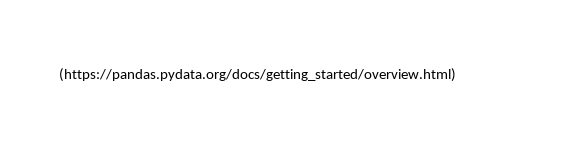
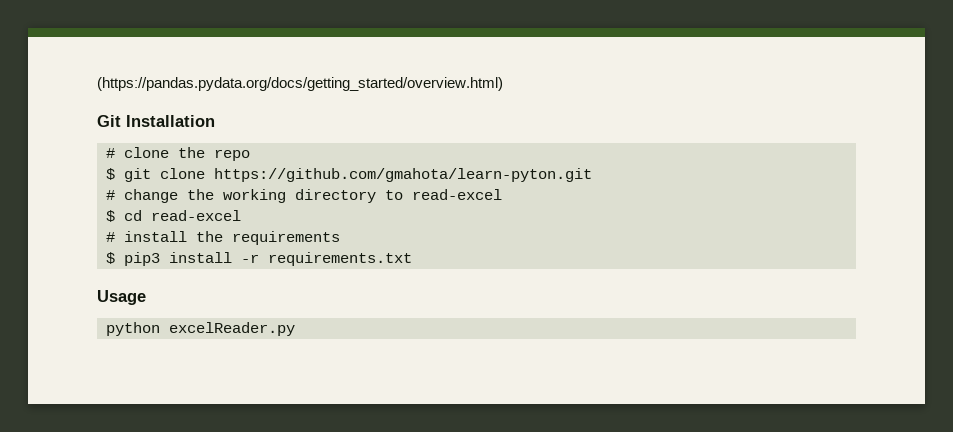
(456, 75) none -> [97,115,215,127] [106,147,250,161] [106,168,592,182] [106,189,502,203] [106,210,241,222] [106,231,340,245] [106,252,412,266] [97,290,146,305] [106,322,295,336] // Git Installation // # clone the repo // $ git clone https://github.com/gmahota/learn-pyton.git // # change the working directory to read-excel // $ cd read-excel // # install the requirements // $ pip3 install -r requirements.txt // Usage // python excelReader.py

